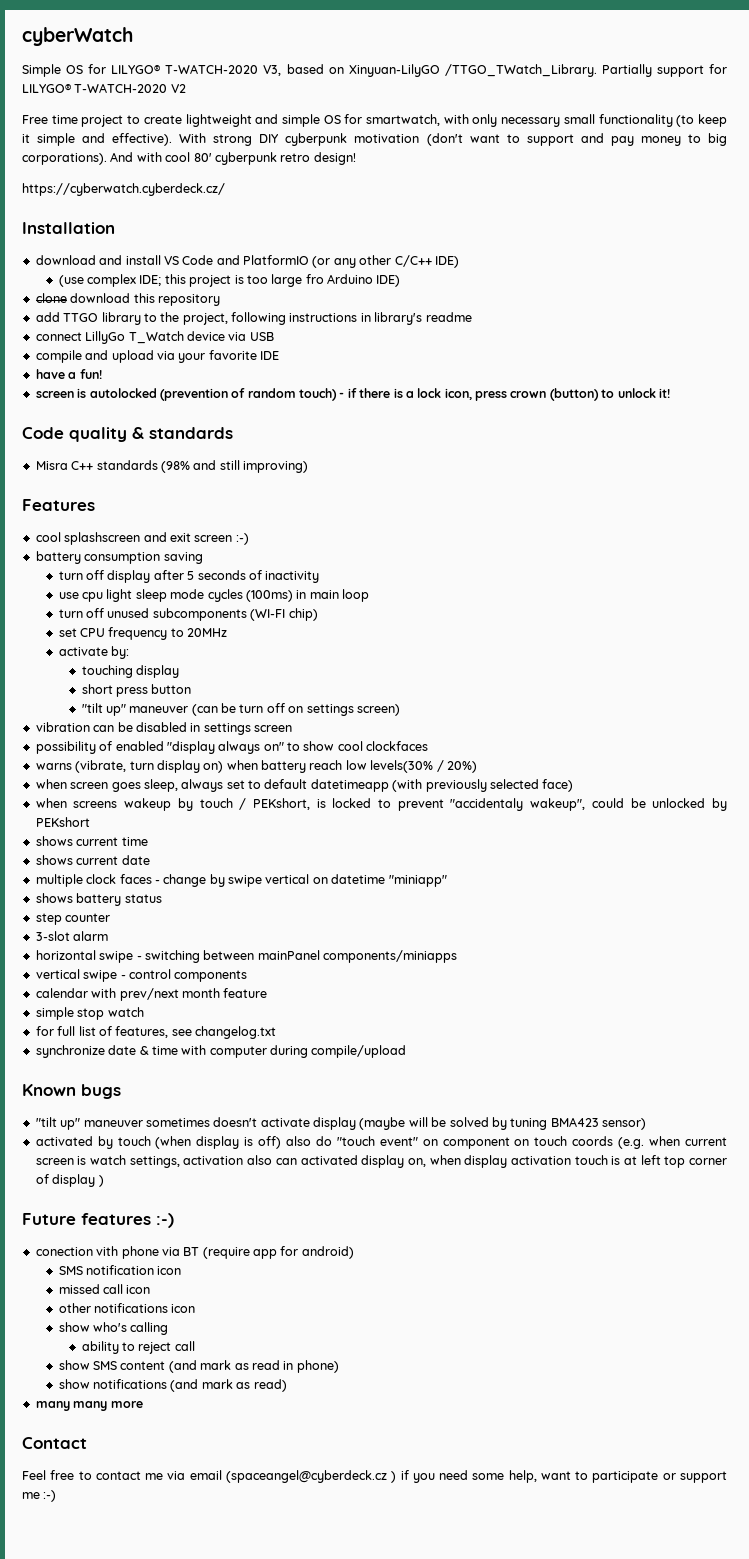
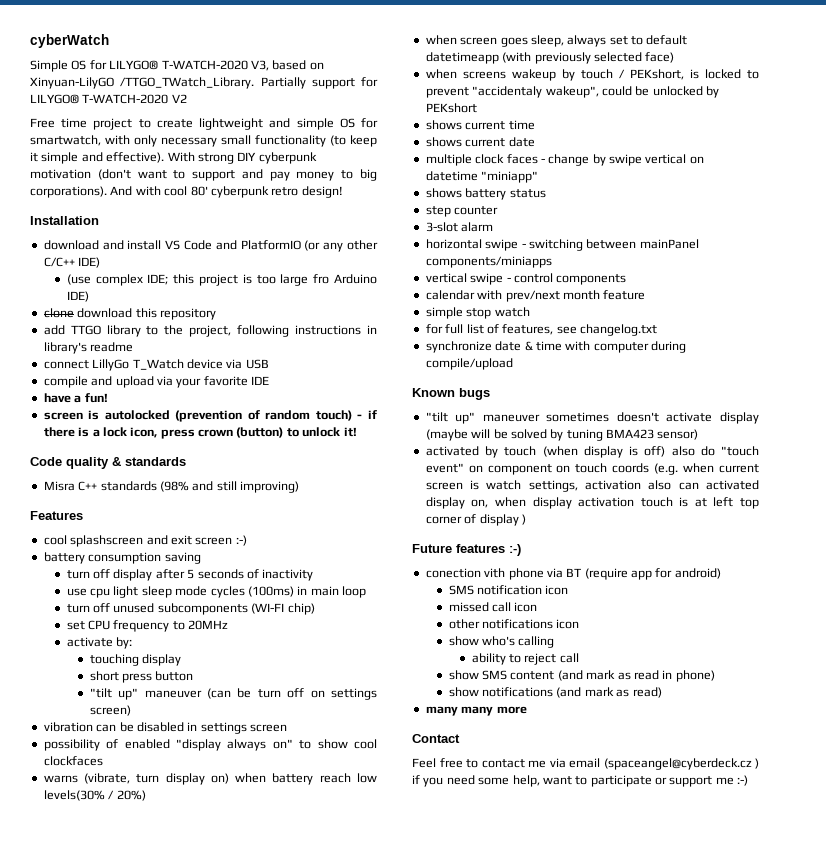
[22,183,225,196] // https://cyberwatch.cyberdeck.cz/ -> (343, 192) none

